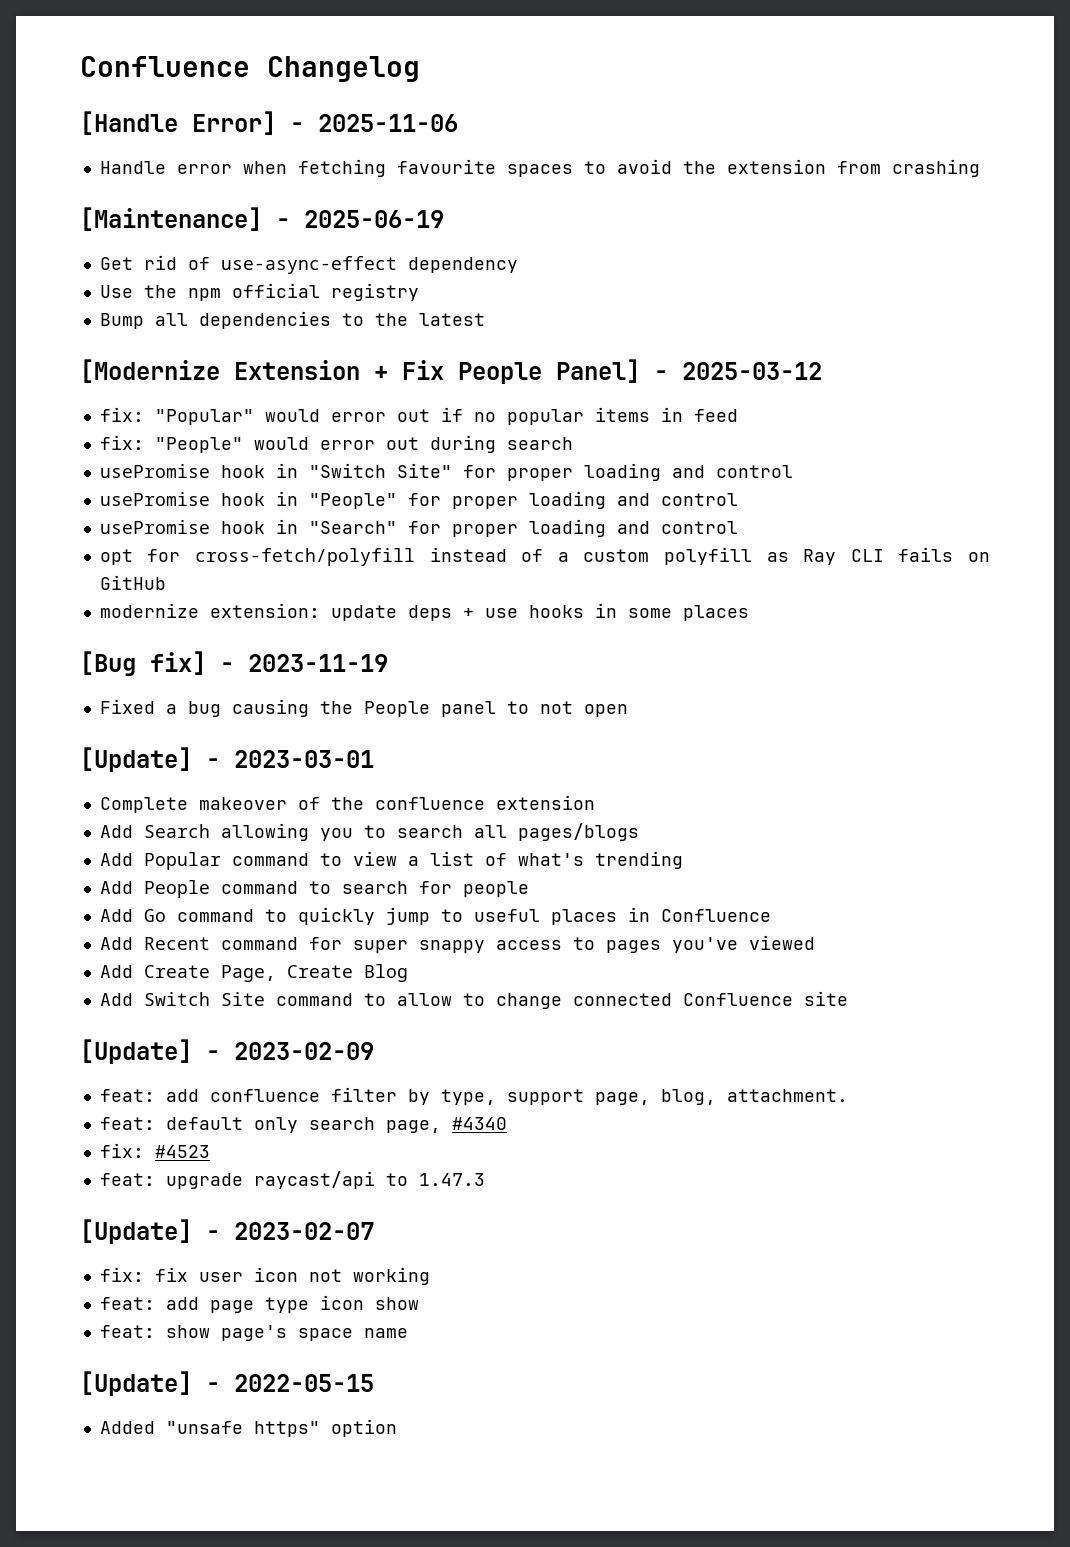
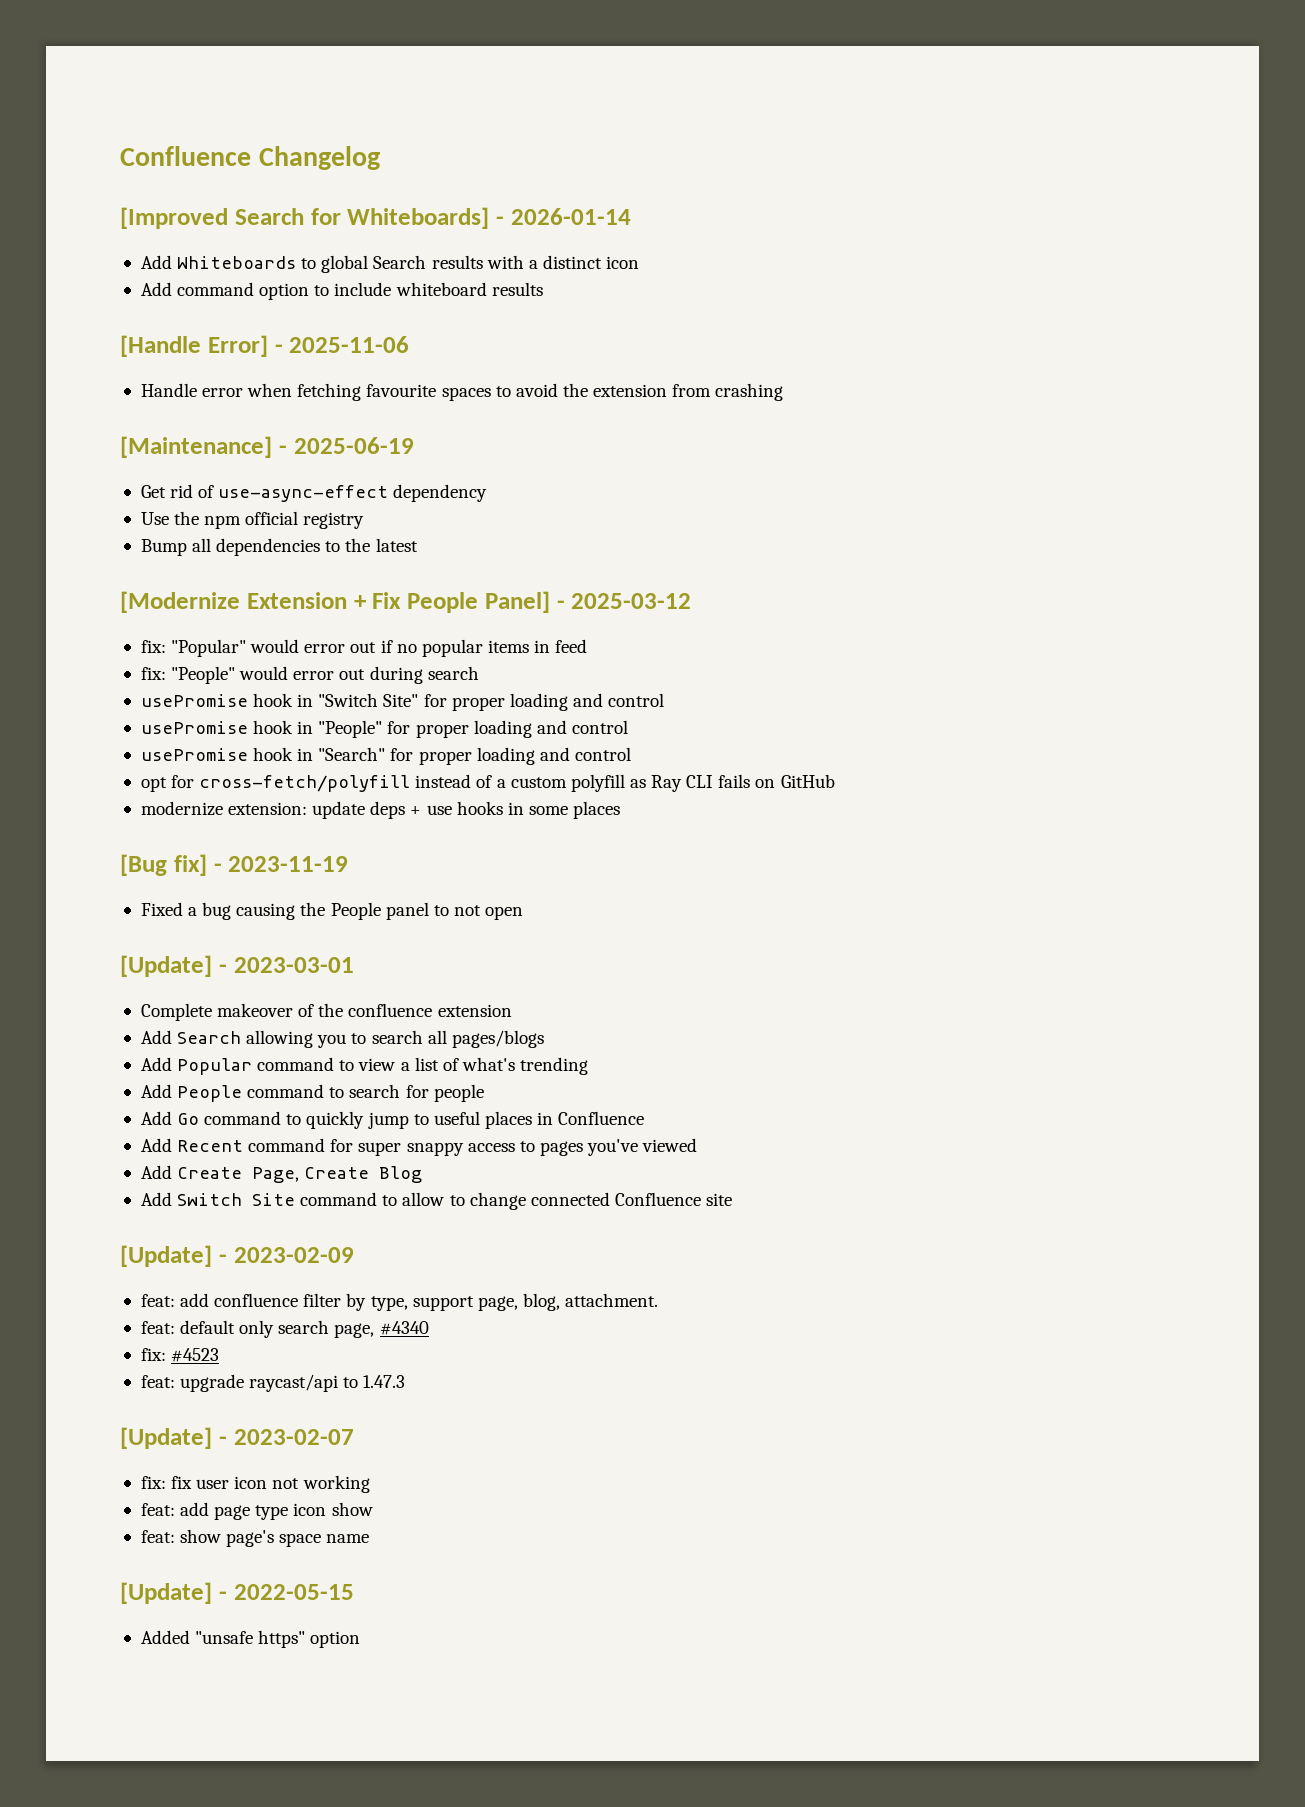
(420, 69) none -> [120,207,631,229] [140,255,640,273] [140,282,543,300] // [Improved Search for Whiteboards] - 2026-01-14 // Add Whiteboards to global Search results with a distinct icon // Add command option to include whiteboard results

